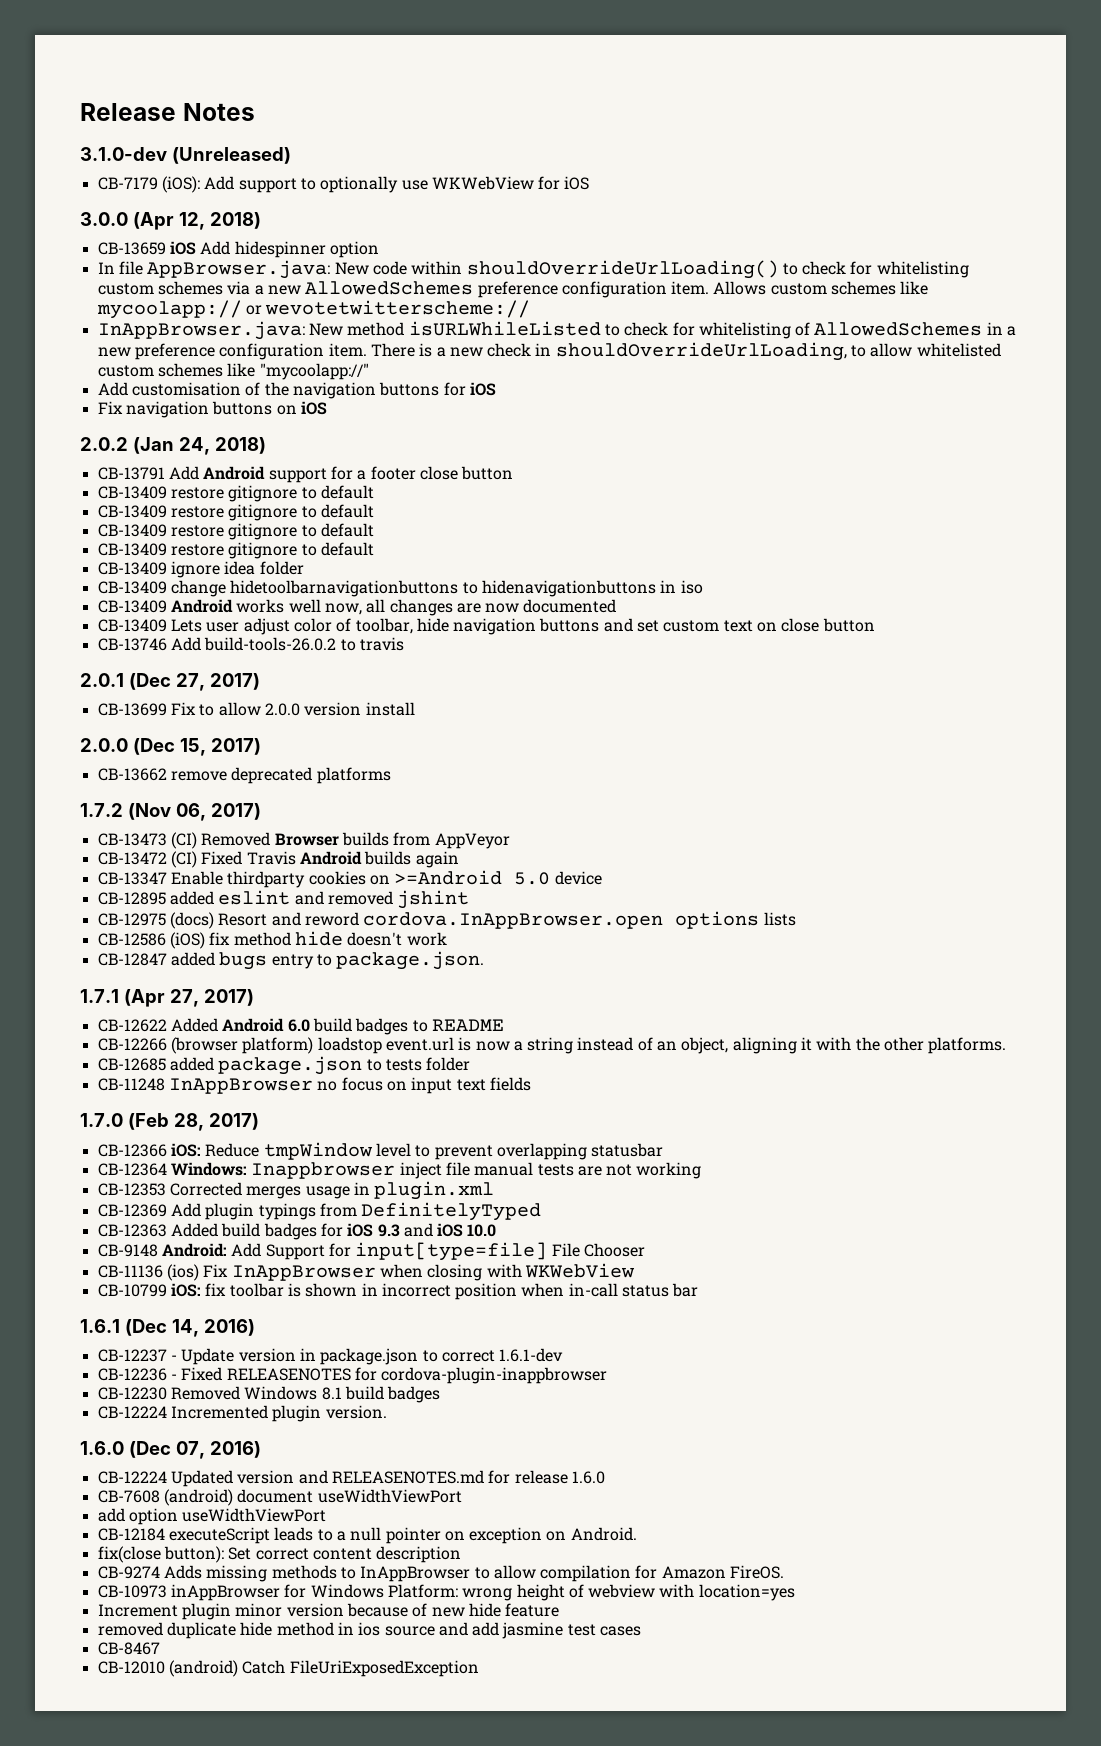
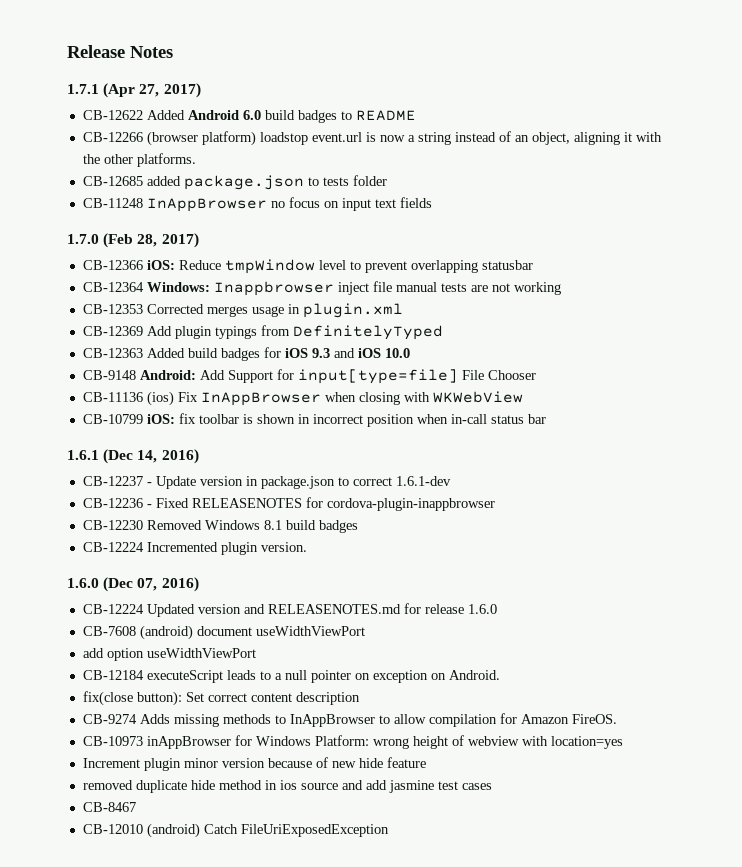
[80,147,291,164] [97,176,590,193] [80,212,261,230] [97,241,379,258] [97,260,969,279] [97,281,929,298] [96,300,531,319] [97,321,1017,340] [97,342,1001,361] [97,363,369,380] [97,382,496,399] [97,401,327,418] [80,437,266,455] [97,466,514,483] [97,485,374,502] [97,504,374,521] [97,523,374,540] [97,542,374,559] [97,561,304,578] [97,580,703,597] [97,599,617,616] [97,618,875,635] [97,637,404,651] [80,673,260,691] [97,702,415,716] [80,738,261,756] [97,767,391,784] [80,803,261,821] [97,832,510,849] [97,851,459,868] [97,870,602,888] [97,890,470,909] [97,911,796,929] [97,931,447,949] [97,951,485,970] // 3.1.0-dev (Unreleased) // CB-7179 (iOS): Add support to optionally use WKWebView for iOS // 3.0.0 (Apr 12, 2018) // CB-13659 iOS Add hidespinner option // In file AppBrowser.java: New code within shouldOverrideUrlLoading() to check for whitelisting custom schemes via a new AllowedSchemes preference configuration item. Allows custom schemes like mycoolapp:// or wevotetwitterscheme:// // InAppBrowser.java: New method isURLWhileListed to check for whitelisting of AllowedSchemes in a new preference configuration item. There is a new check in shouldOverrideUrlLoading, to allow whitelisted custom schemes like "mycoolapp://" // Add customisation of the navigation buttons for iOS // Fix navigation buttons on iOS // 2.0.2 (Jan 24, 2018) // CB-13791 Add Android support for a footer close button // CB-13409 restore gitignore to default // CB-13409 restore gitignore to default // CB-13409 restore gitignore to default // CB-13409 restore gitignore to default // CB-13409 ignore idea folder // CB-13409 change hidetoolbarnavigationbuttons to hidenavigationbuttons in iso // CB-13409 Android works well now, all changes are now documented // CB-13409 Lets user adjust color of toolbar, hide navigation buttons and set custom text on close button // CB-13746 Add build-tools-26.0.2 to travis // 2.0.1 (Dec 27, 2017) // CB-13699 Fix to allow 2.0.0 version install // 2.0.0 (Dec 15, 2017) // CB-13662 remove deprecated platforms // 1.7.2 (Nov 06, 2017) // CB-13473 (CI) Removed Browser builds from AppVeyor // CB-13472 (CI) Fixed Travis Android builds again // CB-13347 Enable thirdparty cookies on >=Android 5.0 device // CB-12895 added eslint and removed jshint // CB-12975 (docs) Resort and reword cordova.InAppBrowser.open options lists // CB-12586 (iOS) fix method hide doesn't work // CB-12847 added bugs entry to package.json. -> (173, 52) none

